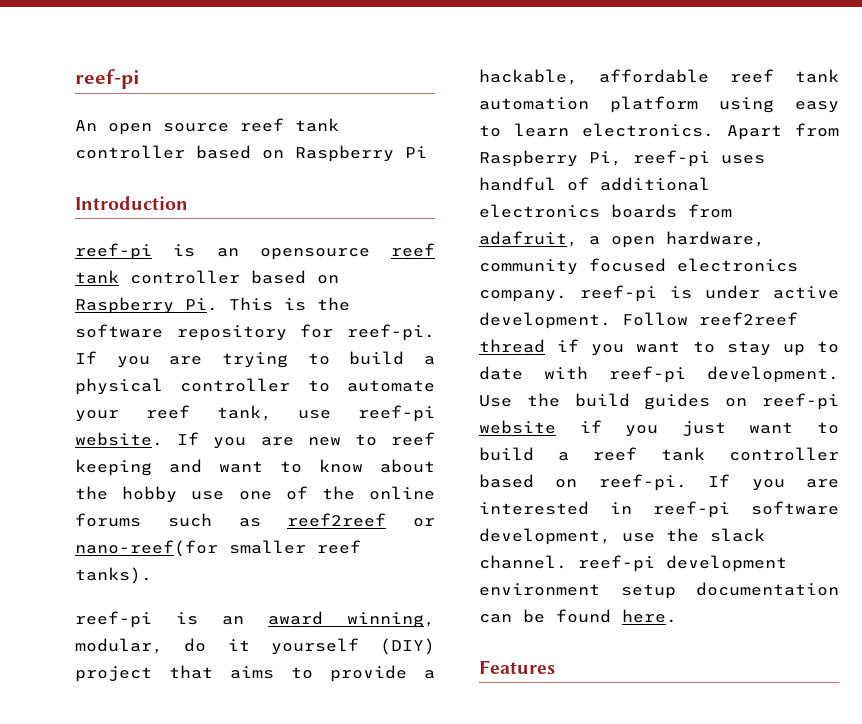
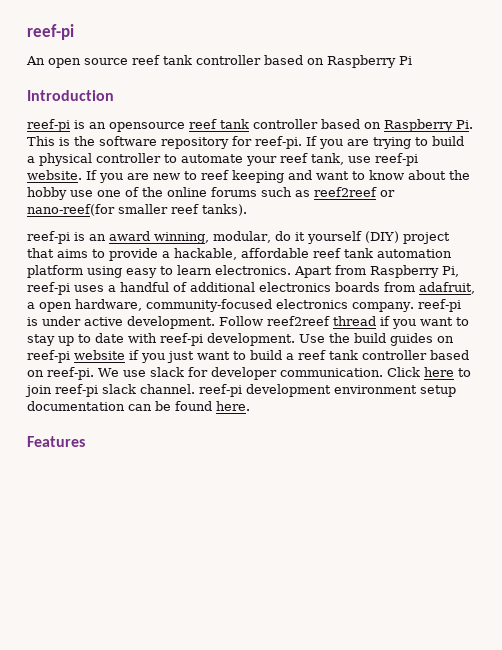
(765, 159) none -> [108,285,116,292] a
[479,258,666,275] community focused -> [146,299,272,312] community-focused
[708,474,839,491] [479,501,839,518] [479,528,699,545] If you are interested in reef-pi software development, use the -> [98,367,471,380] [25,384,98,397] We use slack for developer communication. Click here to join reef-pi

